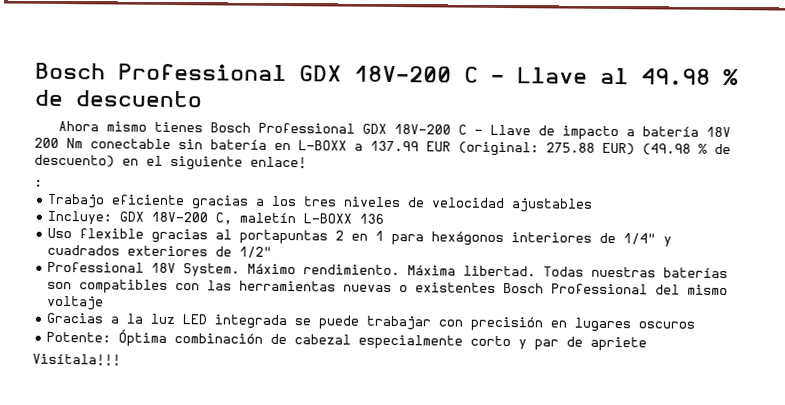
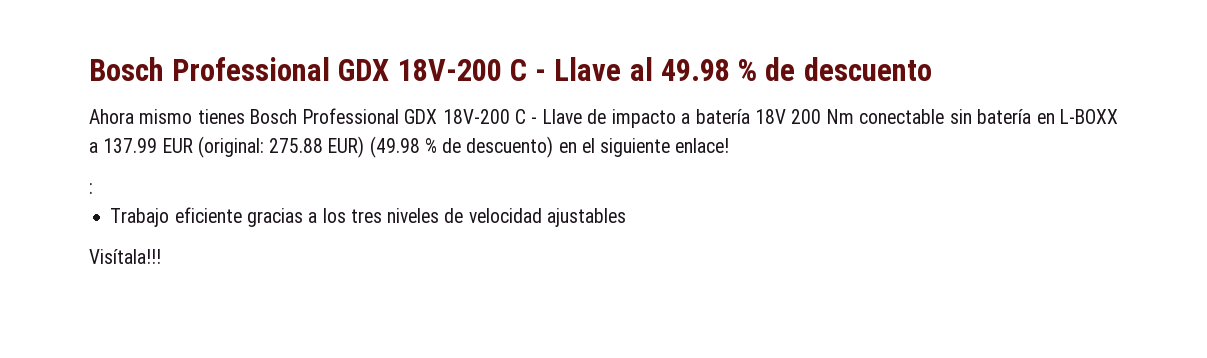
[47,210,385,225] [47,227,673,247] [47,244,273,258] [47,261,729,279] [47,279,729,296] [47,295,105,311] [46,312,696,333] [46,329,648,352] // Incluye: GDX 18V-200 C, maletín L-BOXX 136 // Uso flexible gracias al portapuntas 2 en 1 para hexágonos interiores de 1/4" y cuadrados exteriores de 1/2" // Professional 18V System. Máximo rendimiento. Máxima libertad. Todas nuestras baterías son compatibles con las herramientas nuevas o existentes Bosch Professional del mismo voltaje // Gracias a la luz LED integrada se puede trabajar con precisión en lugares oscuros // Potente: Óptima combinación de cabezal especialmente corto y par de apriete -> (626, 217) none

